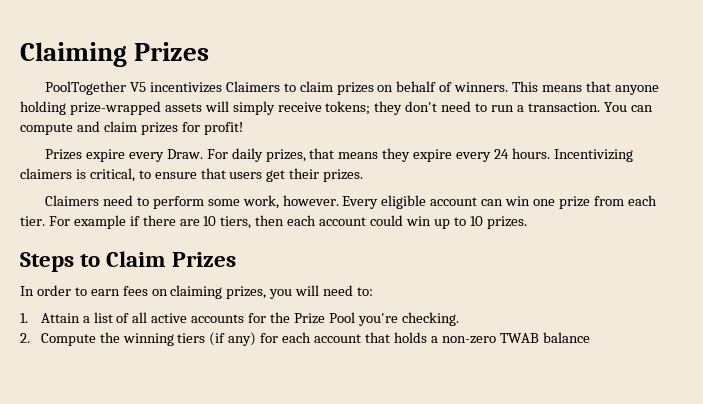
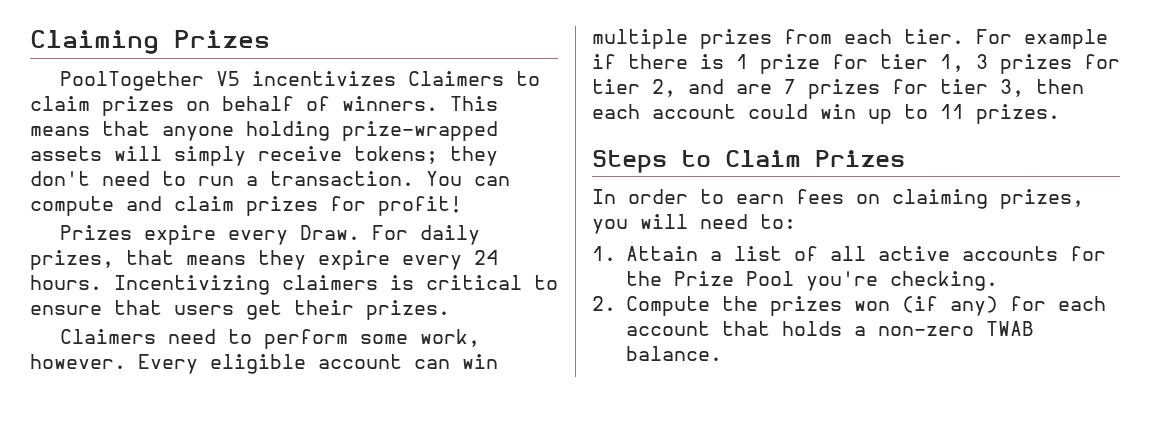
[89,168,135,182] critical, -> [426,275,522,290] critical
[533,196,590,209] one prize -> [592,29,772,49] multiple prizes
[179,216,252,229] are 10 tiers, -> [700,54,1120,74] [592,79,1024,99] is 1 prize for tier 1, 3 prizes for tier 2, and are 7 prizes for tier 3,
[469,216,483,226] 10 -> [940,104,964,119] 11
[122,333,206,346] winning tiers -> [769,296,890,316] prizes won
[542,332,590,343] balance -> [625,346,722,361] balance.

